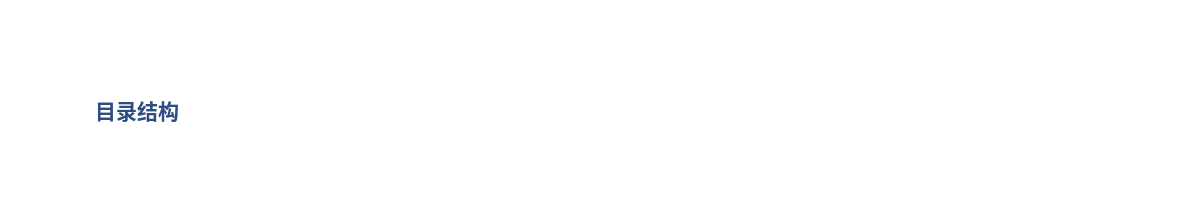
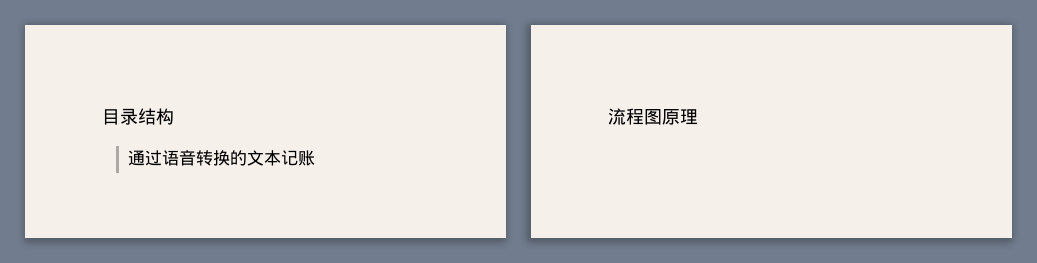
(179, 112) none -> [128,150,316,166] [608,108,698,125] // 通过语音转换的文本记账 // 流程图原理

